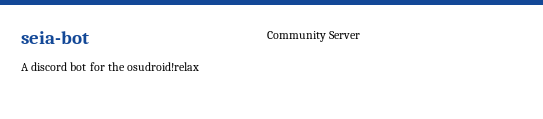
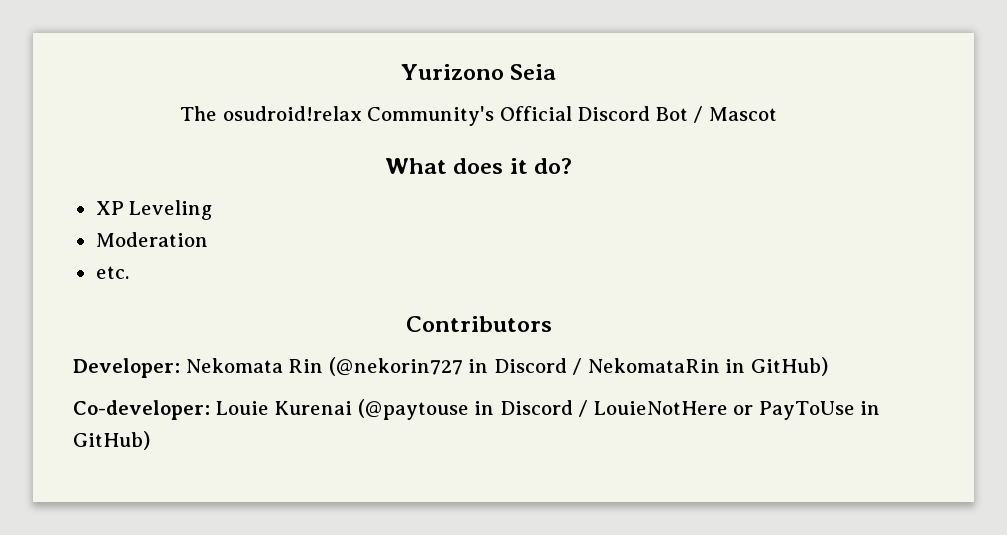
[21,31,89,44] [21,62,200,71] [267,31,361,42] seia-bot // A discord bot for the osudroid!relax Community Server -> [400,64,557,80] [180,106,777,126] [384,158,573,174] [95,200,213,220] [95,232,208,247] [95,266,129,279] [405,316,552,332] [73,357,828,378] [73,399,881,420] [73,431,150,450] Yurizono Seia // The osudroid!relax Community's Official Discord Bot / Mascot // What does it do? // XP Leveling // Moderation // etc. // Contributors // Developer: Nekomata Rin (@nekorin727 in Discord / NekomataRin in GitHub) // Co-developer: Louie Kurenai (@paytouse in Discord / LouieNotHere or PayToUse in GitHub)

